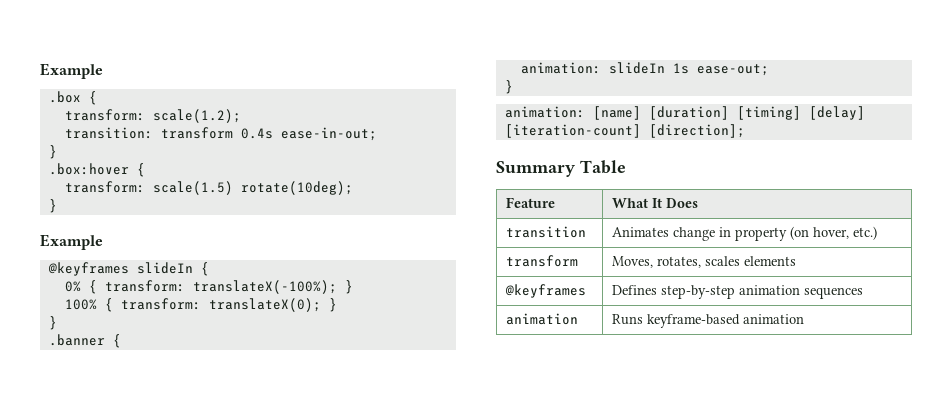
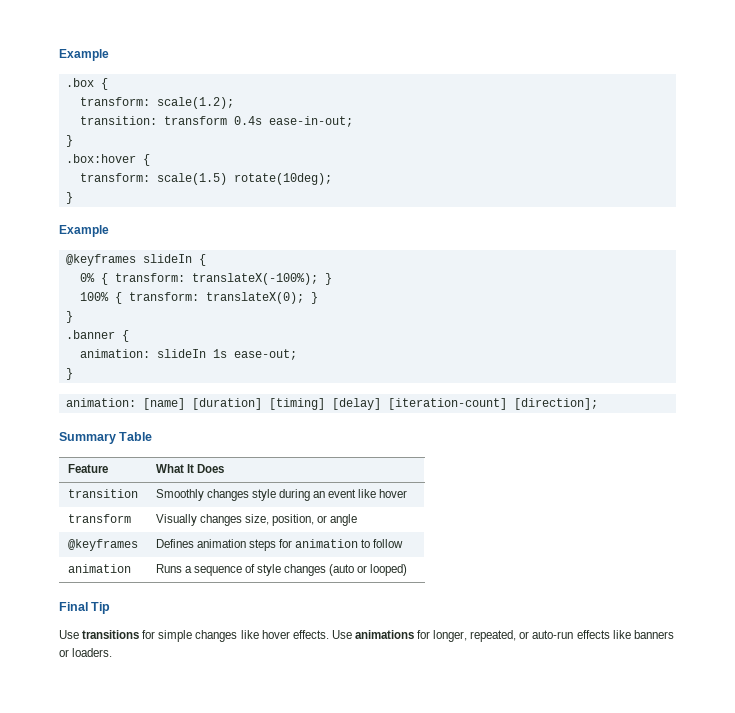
[612,226,878,241] [506,255,579,267] [612,256,797,268] [505,284,587,298] [612,285,864,299] [506,313,579,325] [612,314,805,328] Animates change in property (on hover, etc.) // transform | Moves, rotates, scales elements // @keyframes | Defines step-by-step animation sequences // animation | Runs keyframe-based animation -> [155,489,408,501] [67,514,131,523] [155,514,358,526] [67,539,138,551] [155,539,404,551] [67,564,131,573] [155,564,408,576] [59,602,111,614] [59,630,674,642] [59,648,113,657] Smoothly changes style during an event like hover // transform | Visually changes size, position, or angle // @keyframes | Defines animation steps for animation to follow // animation | Runs a sequence of style changes (auto or looped) // Final Tip // Use transitions for simple changes like hover effects. Use animations for longer, repeated, or auto-run effects like banners or loaders.

